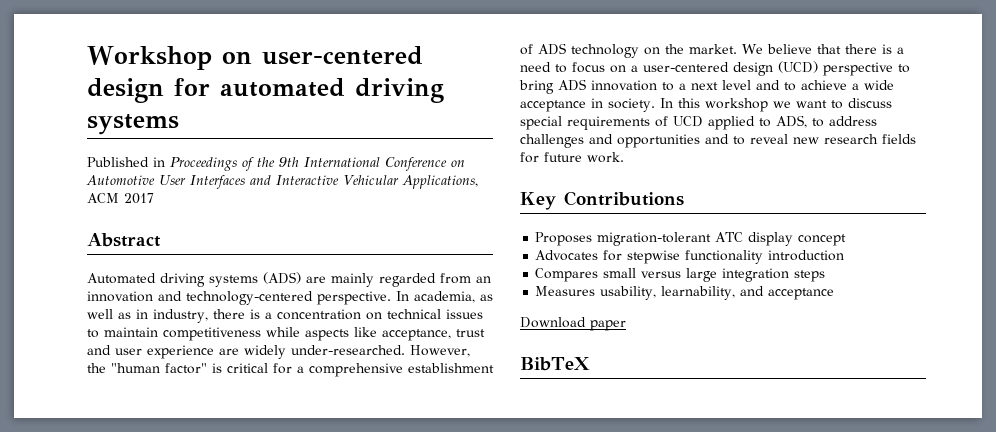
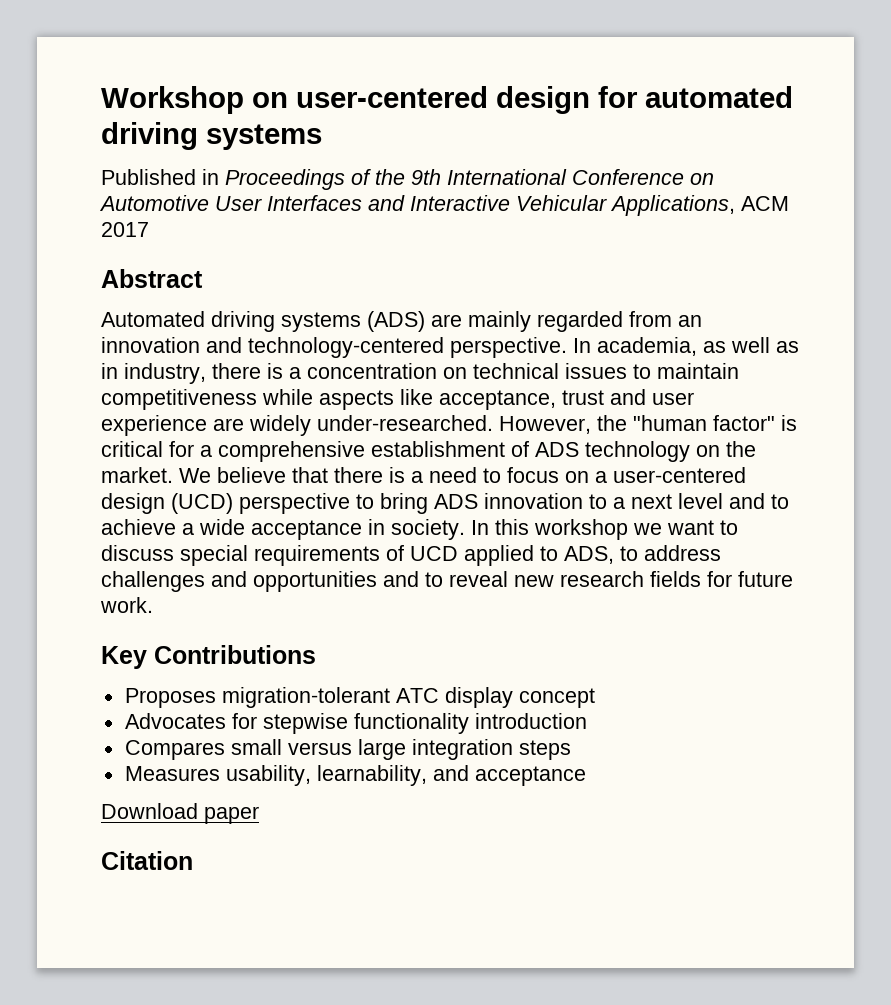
[520,357,590,371] BibTeX -> [101,851,193,870] Citation

